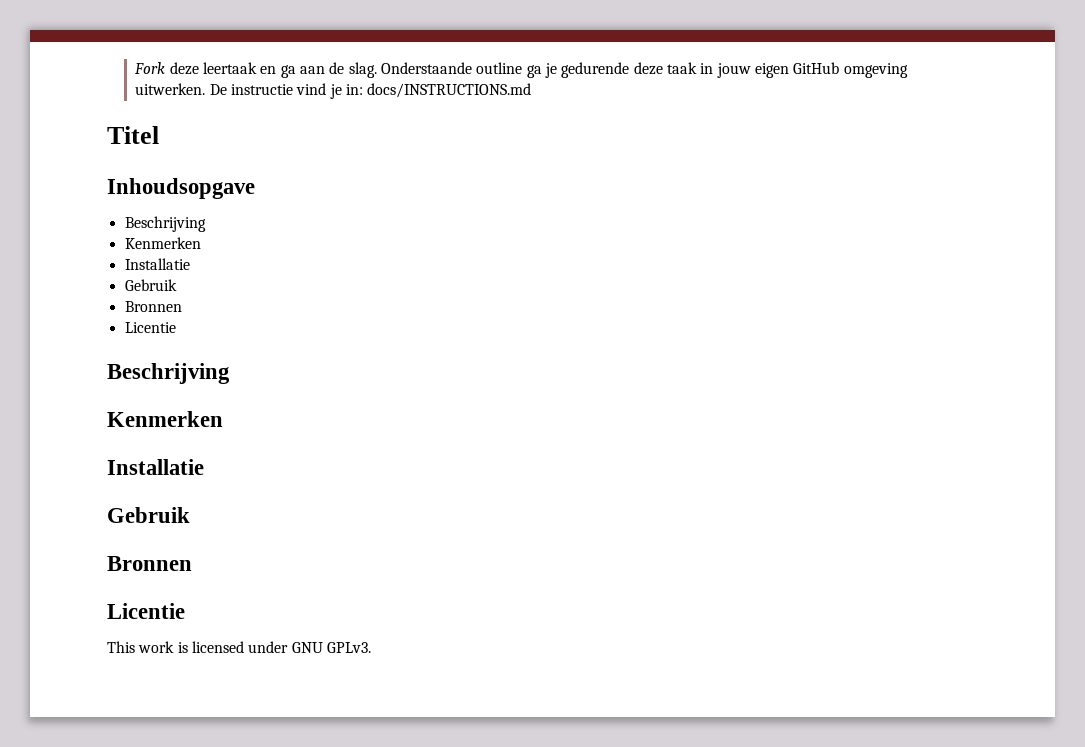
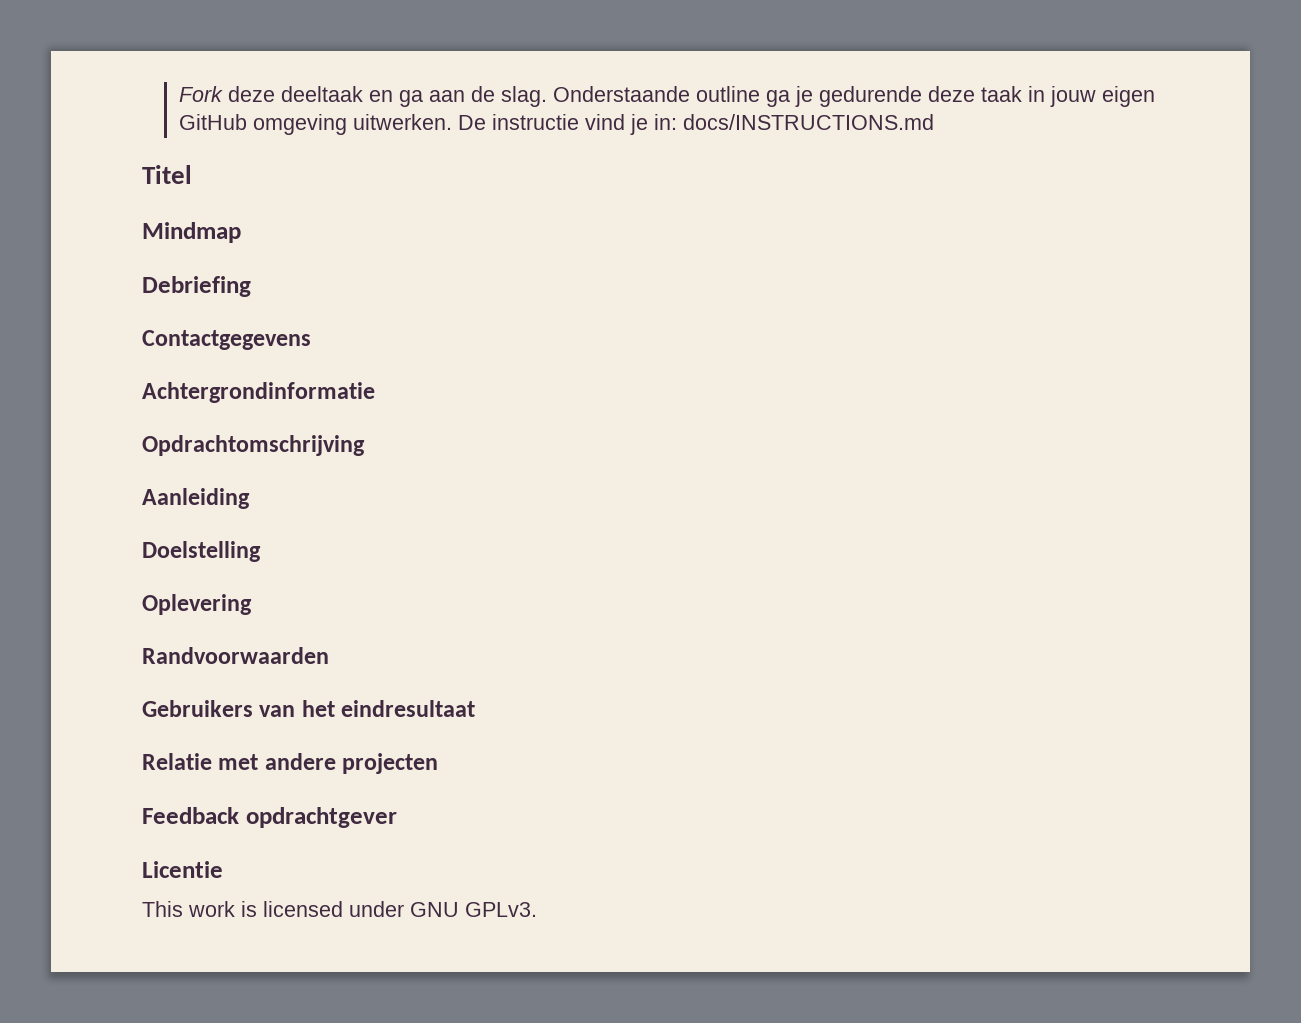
[203,62,258,74] leertaak -> [281,86,364,102] deeltaak
[107,178,255,199] [124,216,206,232] [124,237,201,249] [124,258,190,270] [124,279,177,291] [124,301,182,312] [124,322,176,333] [107,363,230,384] [107,411,223,427] [107,459,204,475] [107,507,190,523] [107,556,192,571] Inhoudsopgave // Beschrijving // Kenmerken // Installatie // Gebruik // Bronnen // Licentie // Beschrijving // Kenmerken // Installatie // Gebruik // Bronnen -> [142,222,241,243] [142,276,251,297] [142,330,311,350] [142,382,375,403] [142,435,365,456] [142,488,250,509] [142,541,261,562] [142,594,252,615] [142,647,329,664] [142,700,476,717] [142,753,439,774] [142,807,397,828] Mindmap // Debriefing // Contactgegevens // Achtergrondinformatie // Opdrachtomschrijving // Aanleiding // Doelstelling // Oplevering // Randvoorwaarden // Gebruikers van het eindresultaat // Relatie met andere projecten // Feedback opdrachtgever

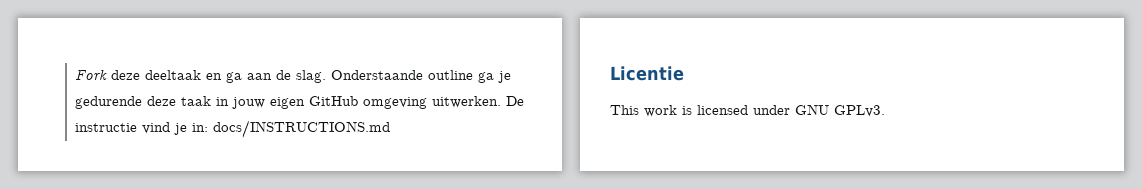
[142,165,192,184] [142,222,241,243] [142,276,251,297] [142,330,311,350] [142,382,375,403] [142,435,365,456] [142,488,250,509] [142,541,261,562] [142,594,252,615] [142,647,329,664] [142,700,476,717] [142,753,439,774] [142,807,397,828] // Titel // Mindmap // Debriefing // Contactgegevens // Achtergrondinformatie // Opdrachtomschrijving // Aanleiding // Doelstelling // Oplevering // Randvoorwaarden // Gebruikers van het eindresultaat // Relatie met andere projecten // Feedback opdrachtgever -> (391, 129) none

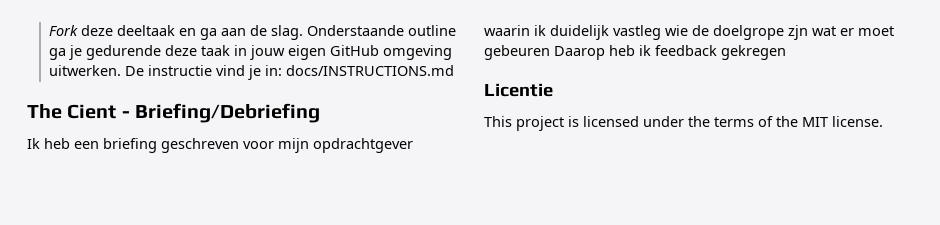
(391, 129) none -> [27,103,321,123] [27,138,413,153] [484,25,894,40] [484,45,786,60] // The Cient - Briefing/Debriefing // Ik heb een briefing geschreven voor mijn opdrachtgever waarin ik duidelijk vastleg wie de doelgrope zjn wat er moet gebeuren Daarop heb ik feedback gekregen
[644,105,677,117] work -> [516,116,564,131] project
[795,104,885,117] GNU GPLv3. -> [688,116,883,127] the terms of the MIT license.

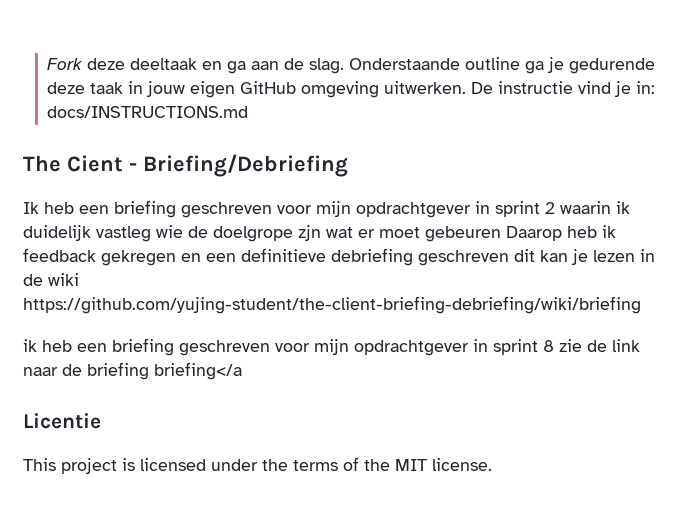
(413, 145) none -> [475,201,555,217] in sprint 2
(786, 52) none -> [181,248,655,266] [23,273,79,286] [23,296,641,314] [23,338,640,356] [23,362,242,380] en een definitieve debriefing geschreven dit kan je lezen in de wiki https://github.com/yujing-student/the-client-briefing-debriefing/wiki/briefing // ik heb een briefing geschreven voor mijn opdrachtgever in sprint 8 zie de link naar de briefing briefing</a

